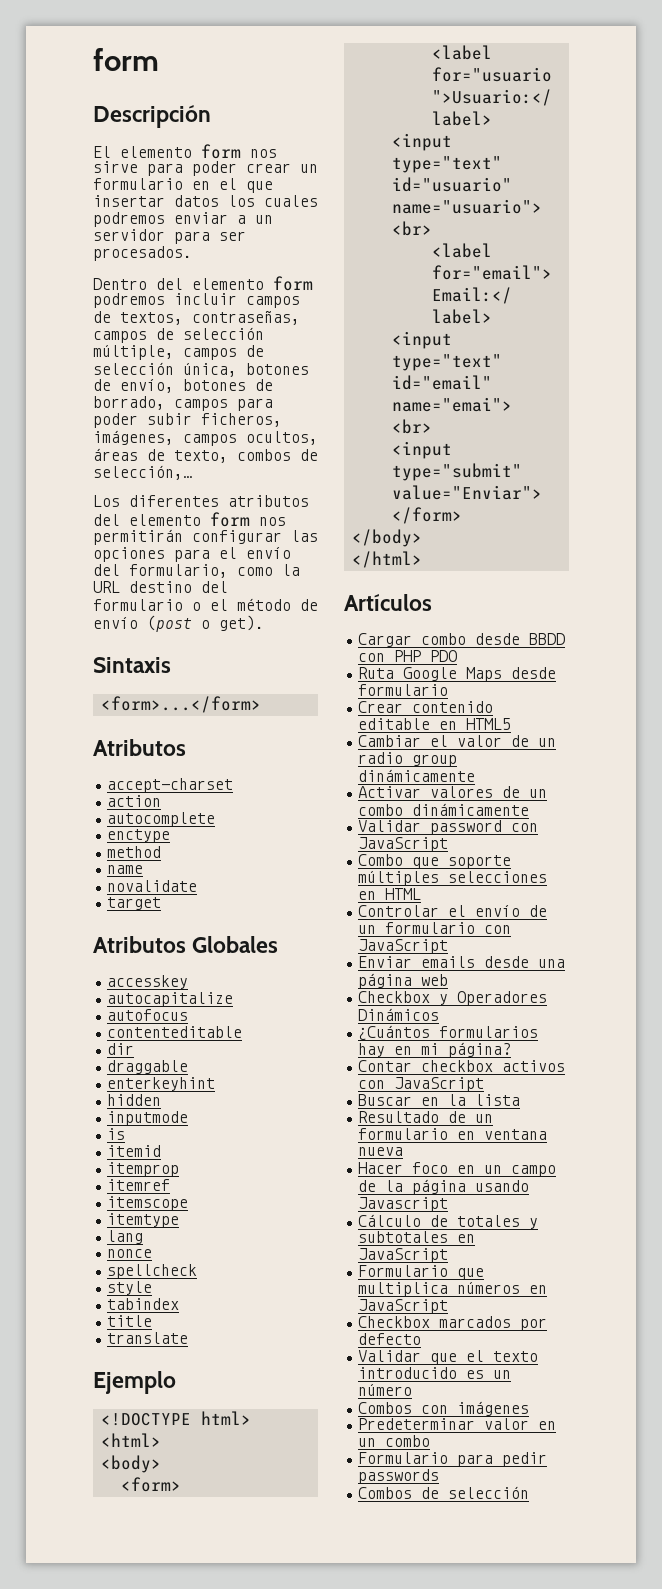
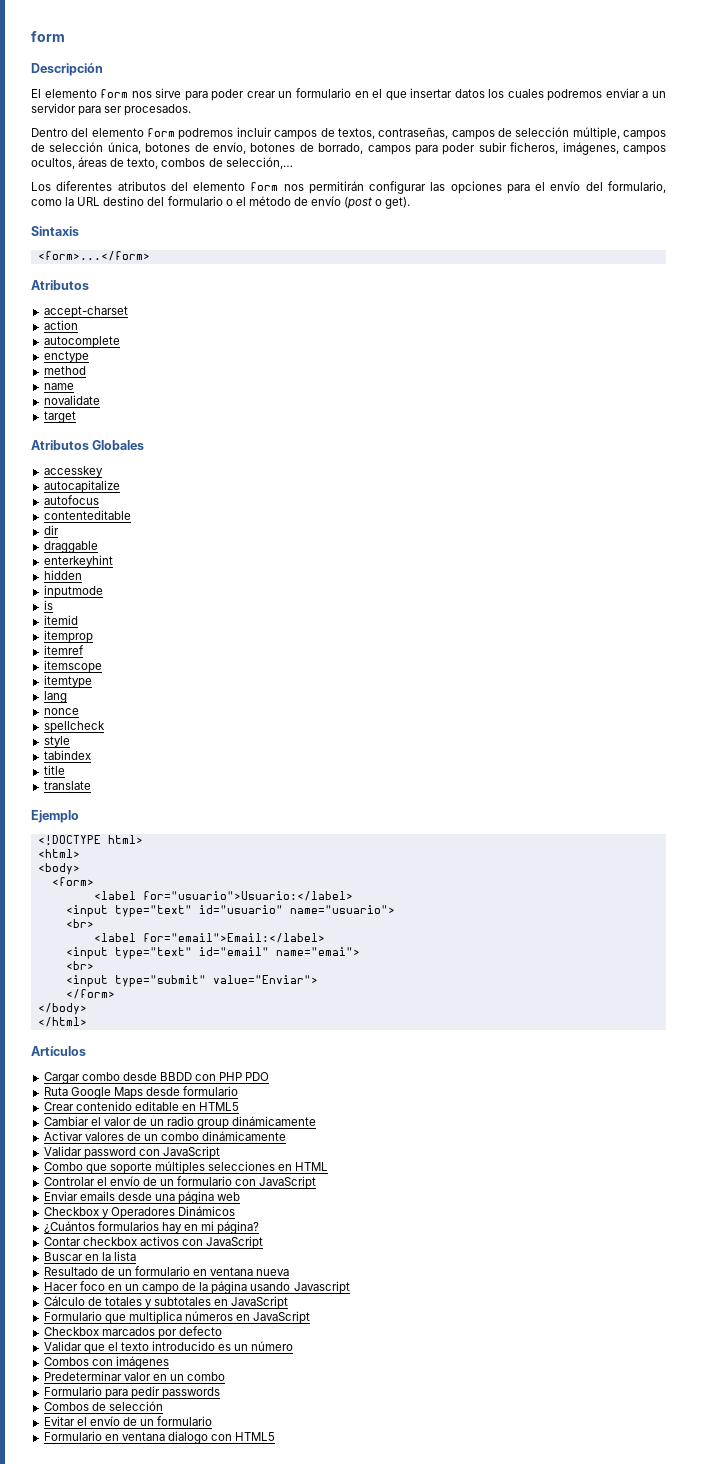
(530, 1492) none -> [43,1416,213,1426] [43,1431,276,1444] // Evitar el envío de un formulario // Formulario en ventana dialogo con HTML5

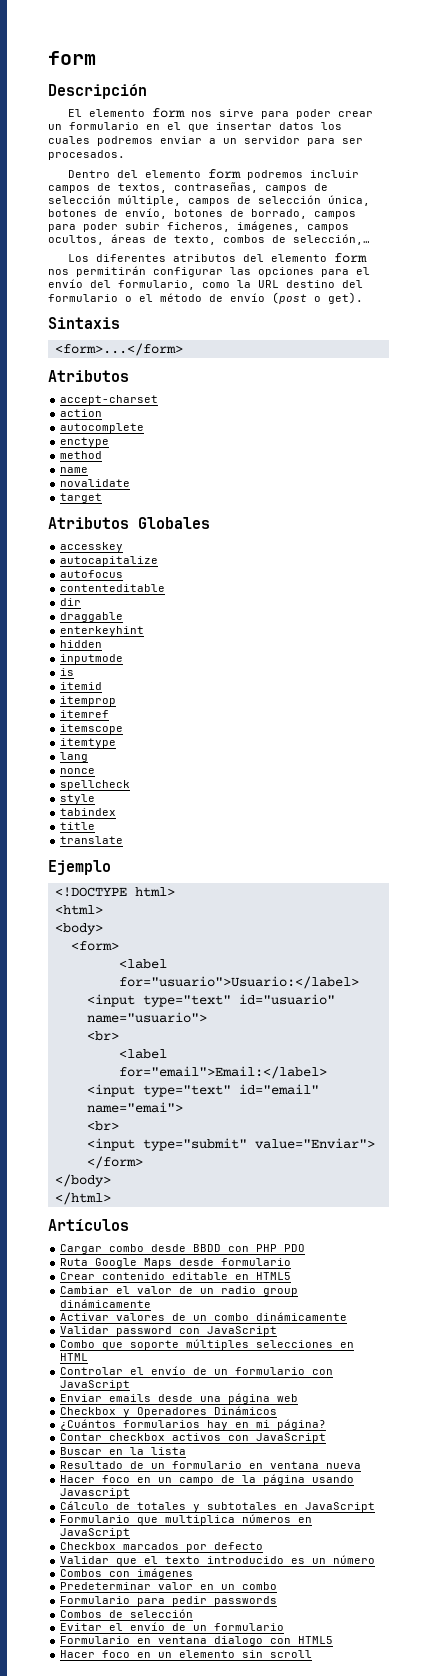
(276, 1436) none -> [60,1650,313,1658] // Hacer foco en un elemento sin scroll

